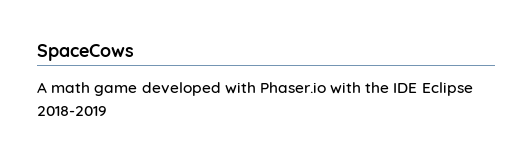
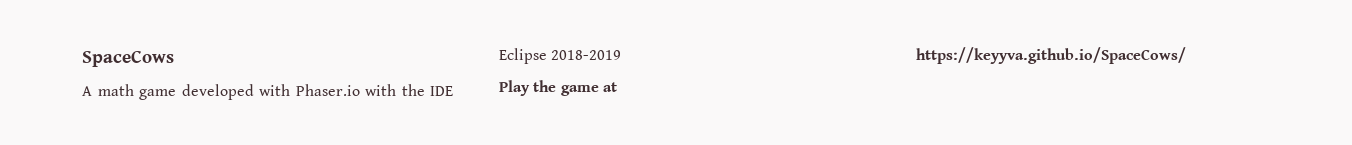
(107, 111) none -> [499,80,617,96] [916,47,1186,64] // Play the game at https://keyyva.github.io/SpaceCows/

